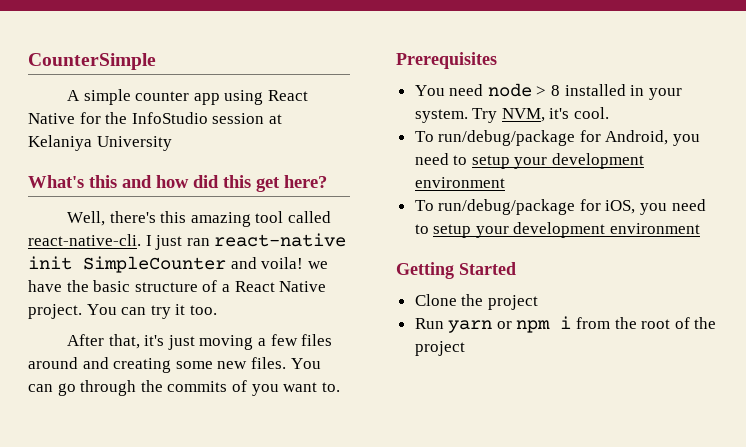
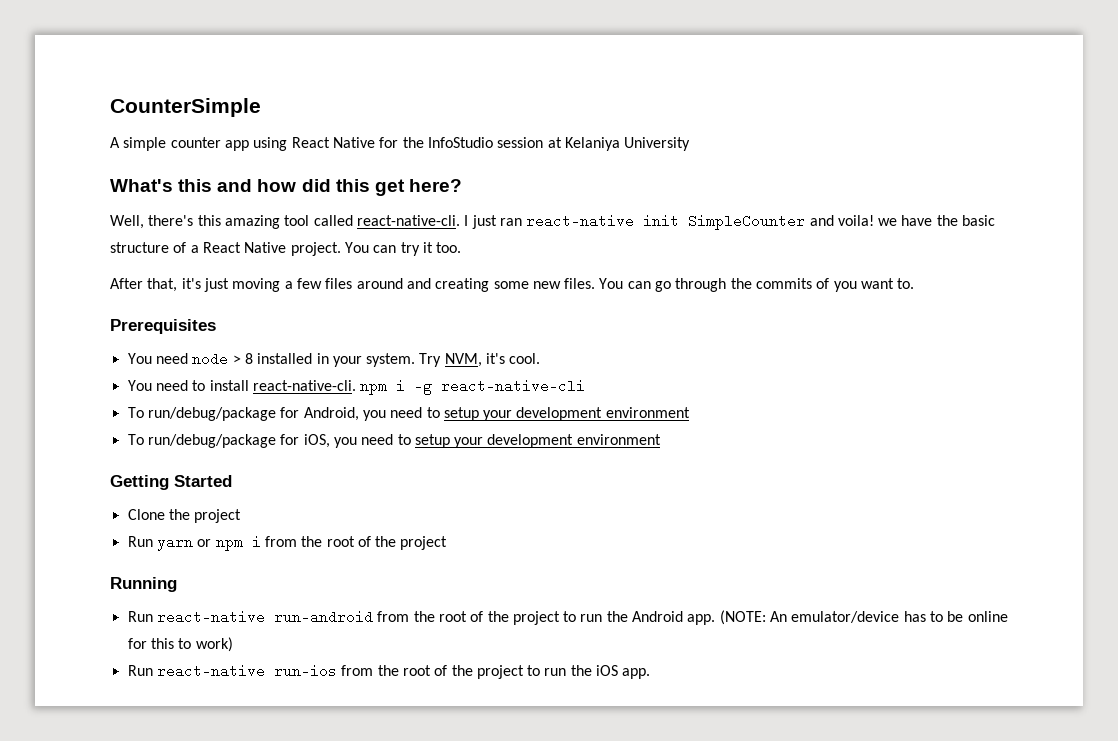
(610, 113) none -> [127,379,586,395] // You need to install react-native-cli. npm i -g react-native-cli
(465, 348) none -> [110,577,177,592] [127,610,1008,625] [127,637,233,652] [127,664,651,679] // Running // Run react-native run-android from the root of the project to run the Android app. (NOTE: An emulator/device has to be online for this to work) // Run react-native run-ios from the root of the project to run the iOS app.

